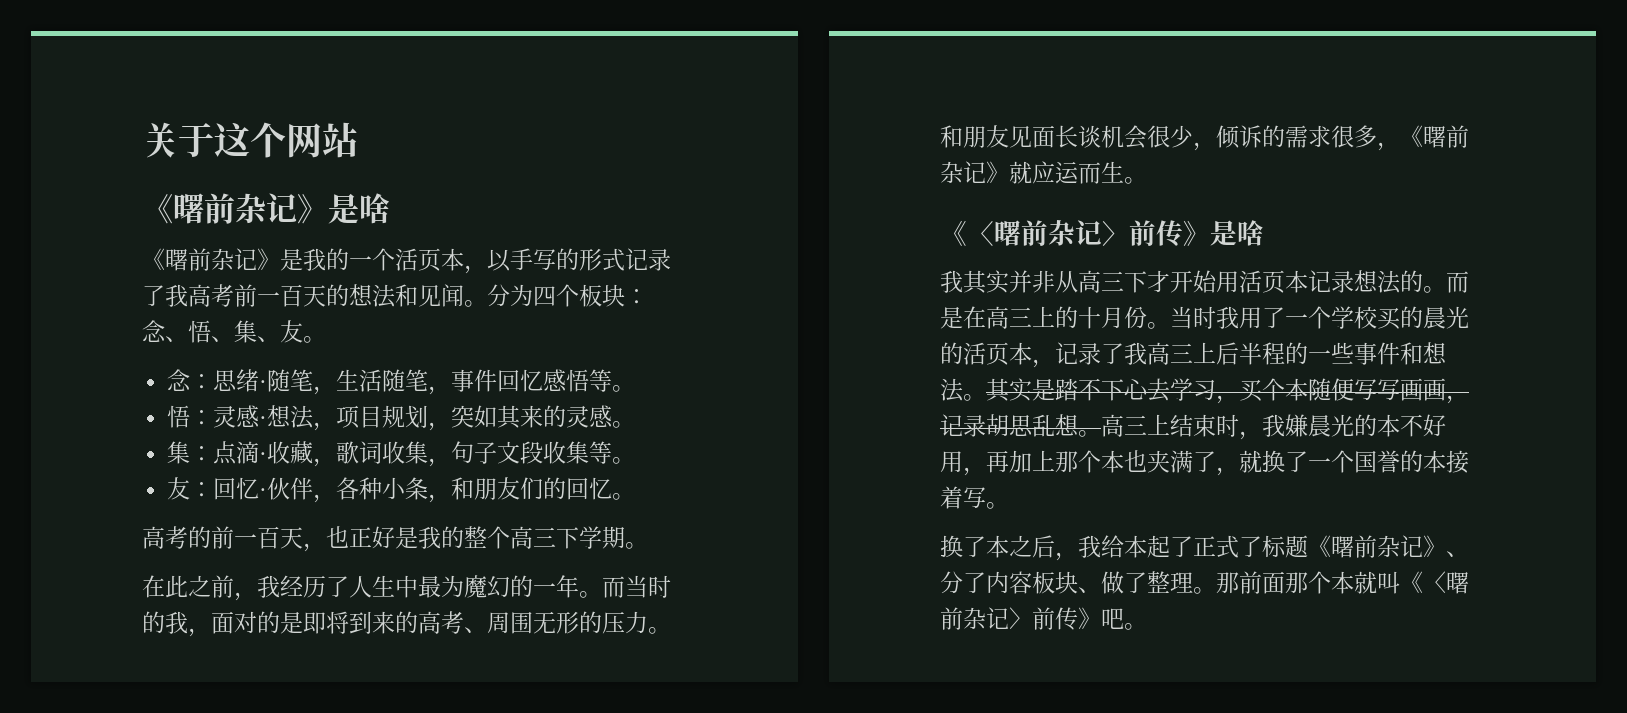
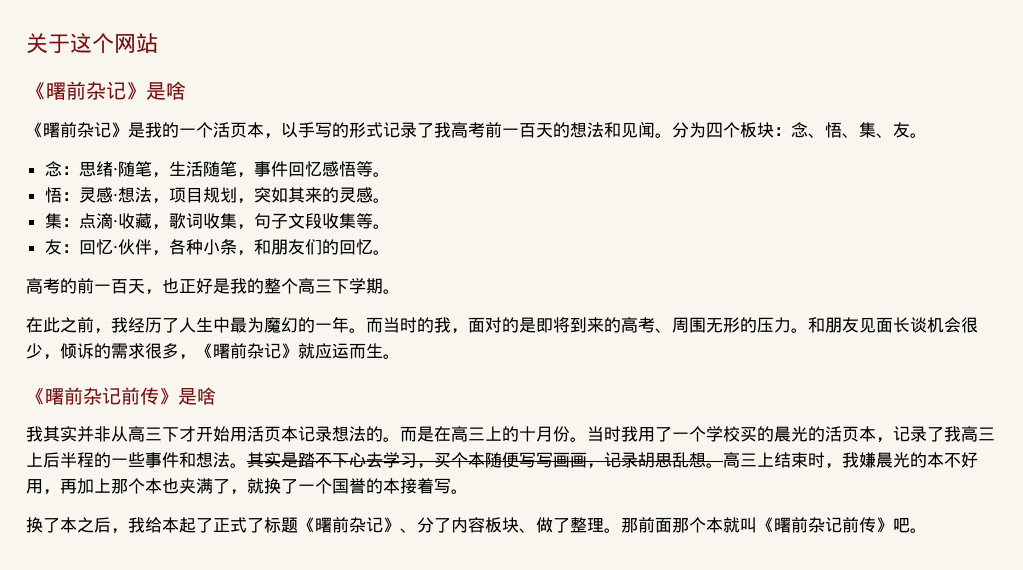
[967,220,1129,246] 〈曙前杂记〉 -> [45,387,121,405] 曙前杂记
[1423,571,1469,594] [940,607,1032,630] 〈曙前杂记〉 -> [774,517,842,533] 曙前杂记

